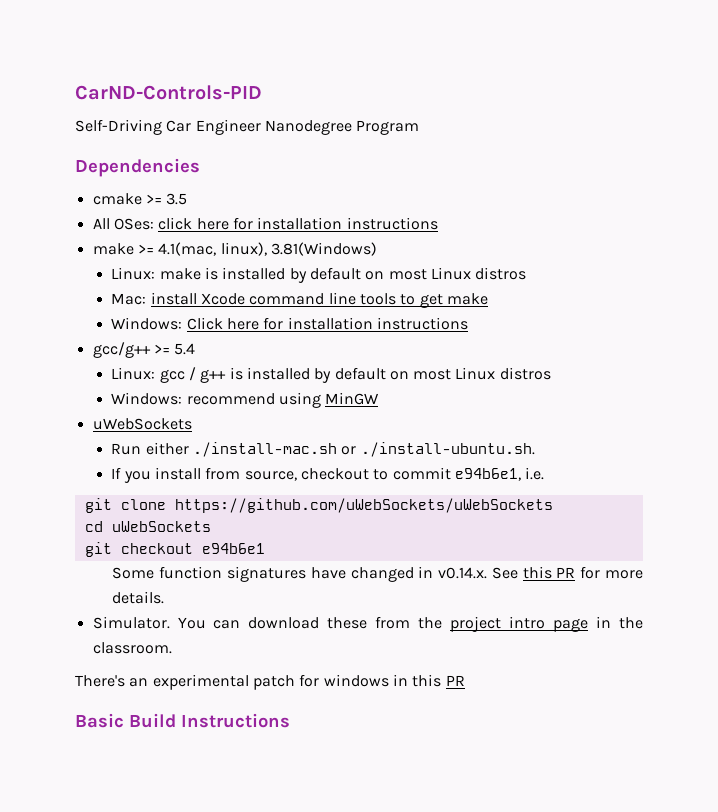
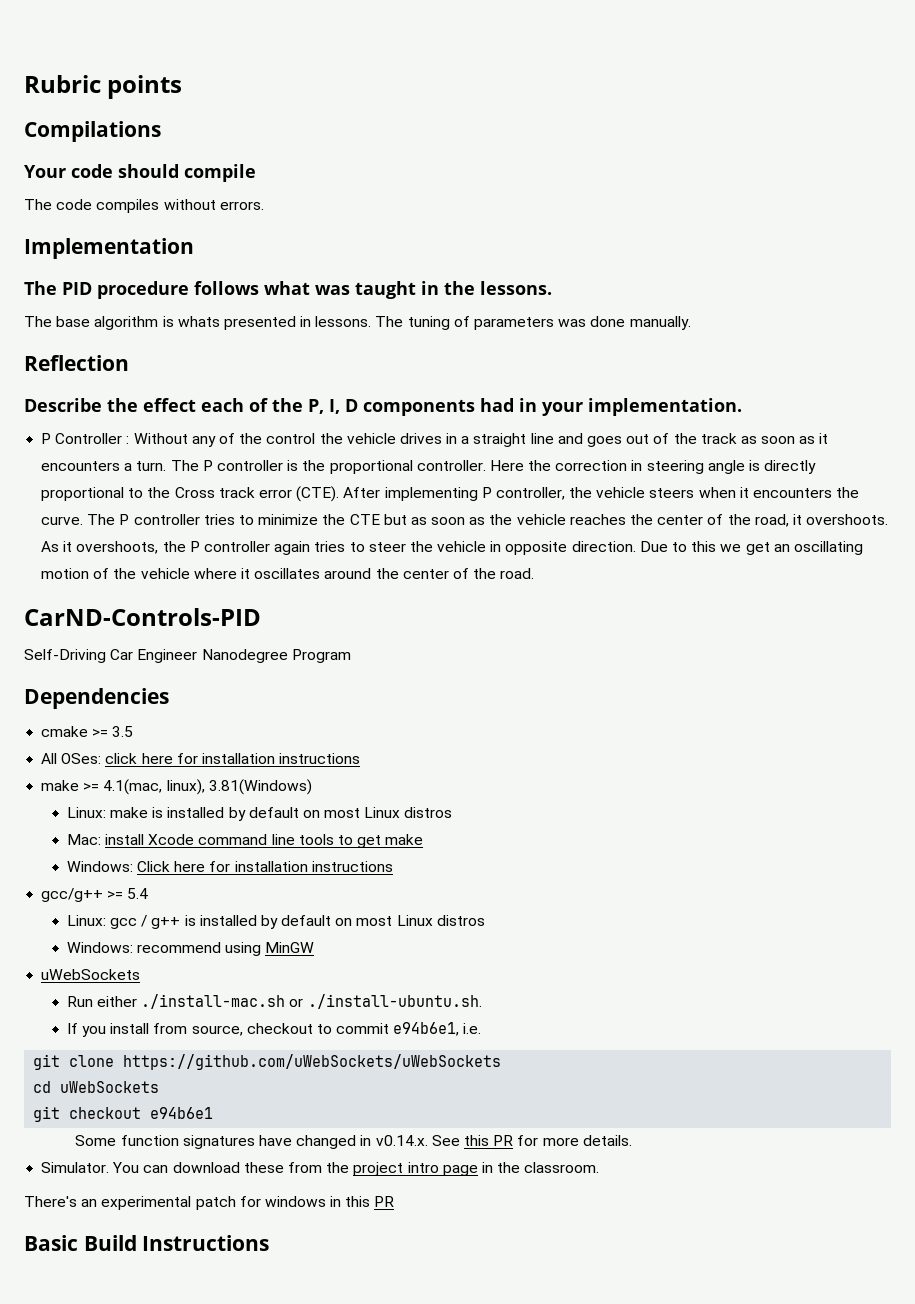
(75, 92) none -> [24,75,183,99] [24,121,161,142] [24,164,256,182] [24,199,264,213] [24,238,194,259] [24,281,552,299] [24,316,691,330] [24,355,129,371] [24,398,742,416] [41,433,829,447] [41,460,817,474] [41,486,860,502] [41,514,889,527] [41,541,863,555] [41,568,535,579] Rubric points // Compilations // Your code should compile // The code compiles without errors. // Implementation // The PID procedure follows what was taught in the lessons. // The base algorithm is whats presented in lessons. The tuning of parameters was done manually. // Reflection // Describe the effect each of the P, I, D components had in your implementation. // P Controller : Without any of the control the vehicle drives in a straight line and goes out of the track as soon as it encounters a turn. The P controller is the proportional controller. Here the correction in steering angle is directly proportional to the Cross track error (CTE). After implementing P controller, the vehicle steers when it encounters the curve. The P controller tries to minimize the CTE but as soon as the vehicle reaches the center of the road, it overshoots. As it overshoots, the P controller again tries to steer the vehicle in opposite direction. Due to this we get an oscillating motion of the vehicle where it oscillates around the center of the road. //

